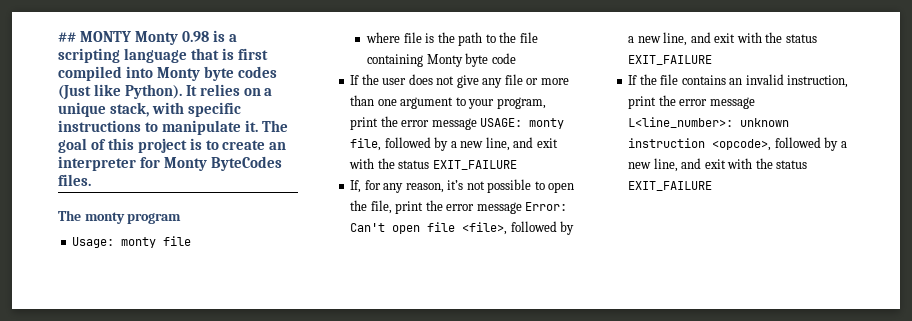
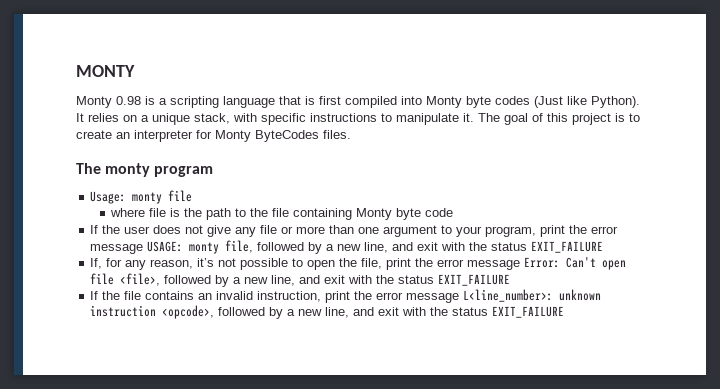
[58,32,76,42] ## -> (76, 71) none
(131, 36) none -> (135, 71) //

